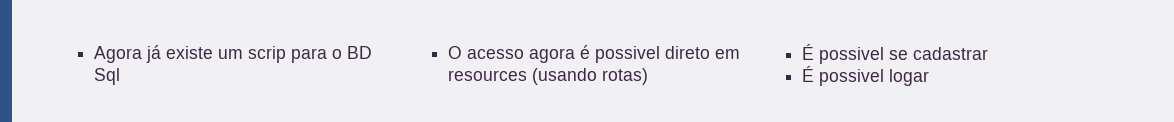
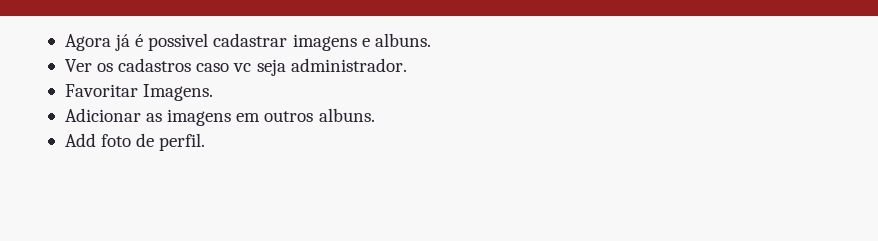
[166,46,373,63] [94,68,121,85] [448,45,741,63] [448,68,649,85] [802,44,989,64] [802,66,930,86] existe um scrip para o BD Sql // O acesso agora é possivel direto em resources (usando rotas) // É possivel se cadastrar // É possivel logar -> [135,33,431,51] [64,58,407,76] [64,84,214,101] [64,108,375,126] [64,133,206,151] é possivel cadastrar imagens e albuns. // Ver os cadastros caso vc seja administrador. // Favoritar Imagens. // Adicionar as imagens em outros albuns. // Add foto de perfil.

